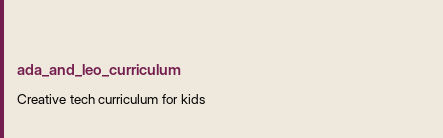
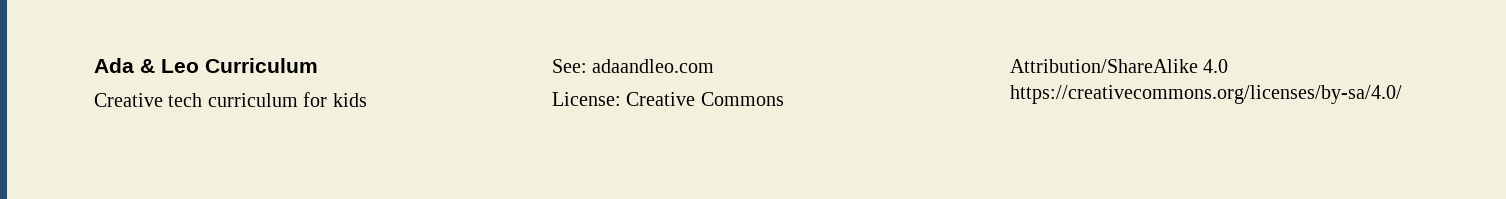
[17,64,181,77] ada_and_leo_curriculum -> [94,58,318,73] Ada & Leo Curriculum
(205, 99) none -> [552,59,715,73] [552,92,784,106] [1010,59,1229,73] [1010,85,1402,104] // See: adaandleo.com // License: Creative Commons Attribution/ShareAlike 4.0 https://creativecommons.org/licenses/by-sa/4.0/

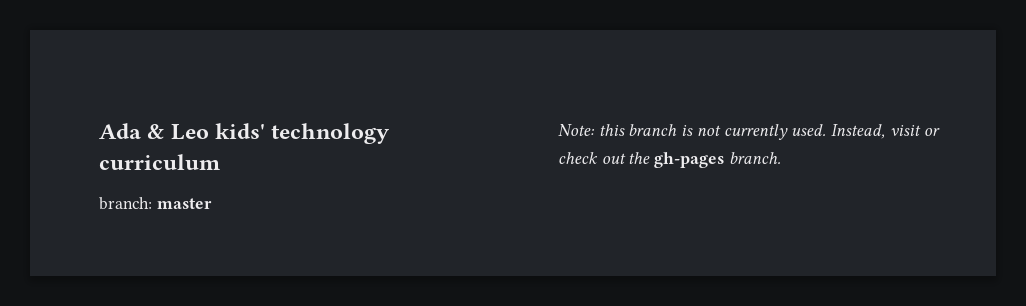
[205,58,318,73] [94,92,367,107] [552,59,715,73] [552,92,784,106] [1010,59,1229,73] [1010,85,1402,104] Curriculum // Creative tech curriculum for kids // See: adaandleo.com // License: Creative Commons Attribution/ShareAlike 4.0 https://creativecommons.org/licenses/by-sa/4.0/ -> [215,123,391,144] [99,154,220,170] [99,197,212,210] [558,124,940,140] [558,152,781,168] kids' technology curriculum // branch: master // Note: this branch is not currently used. Instead, visit or check out the gh-pages branch.

